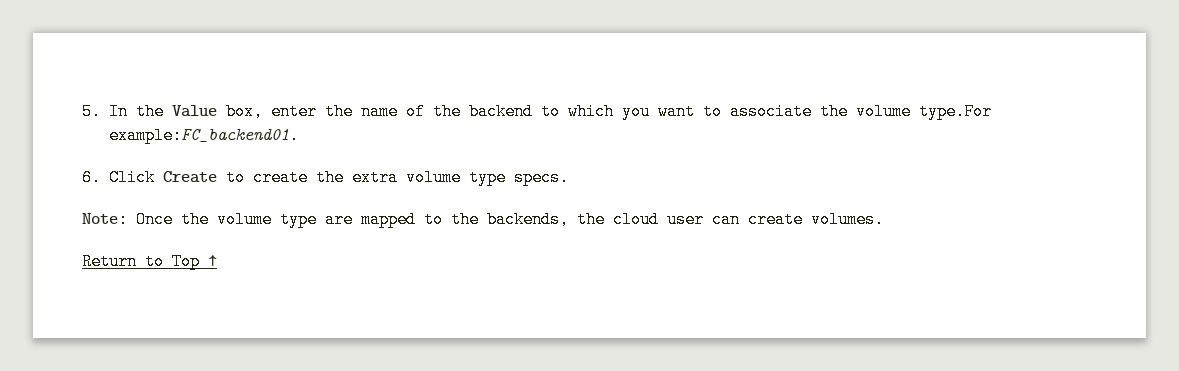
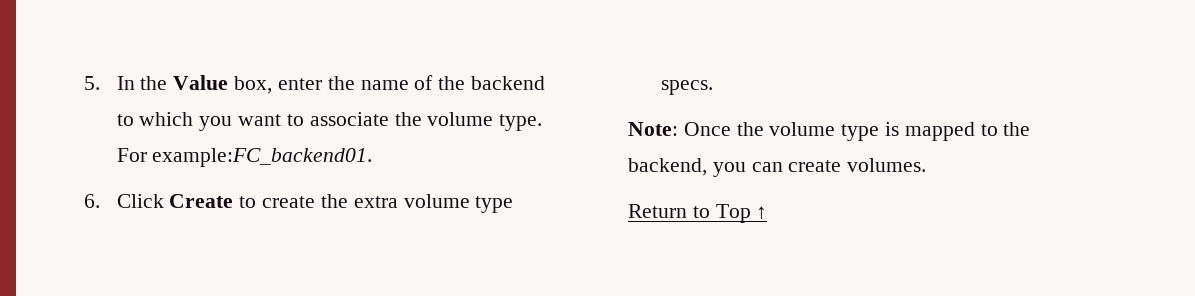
[919,103,992,120] type.For -> [499,114,543,131] [116,148,147,162] type. For
[325,211,353,228] are -> [885,122,900,136] is
[487,211,704,228] backends, the cloud user -> [628,158,746,177] backend, you

